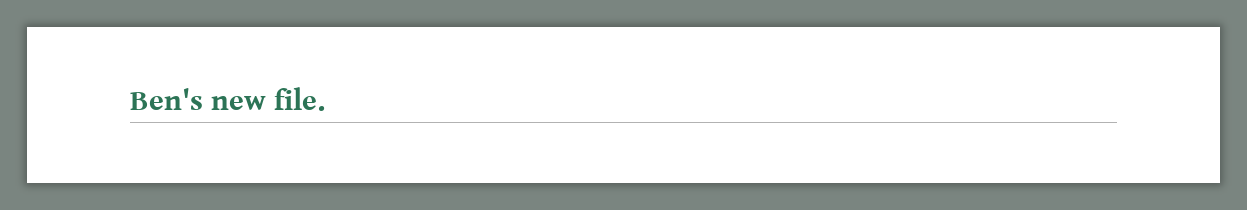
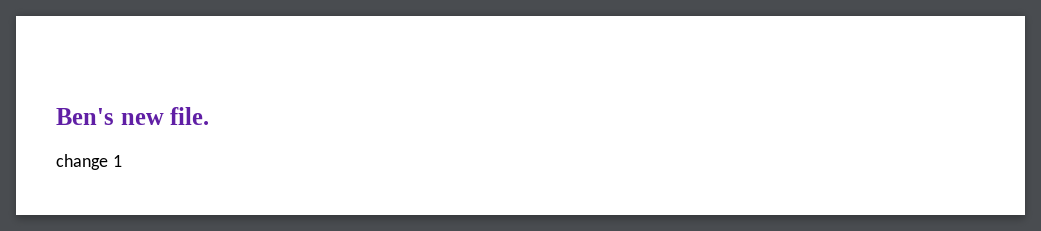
(325, 99) none -> [56,154,122,170] // change 1

